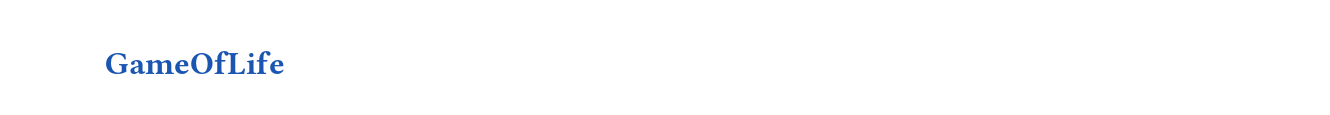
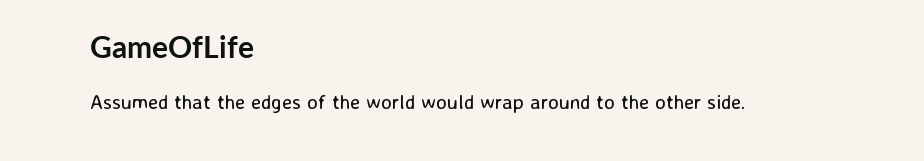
(285, 63) none -> [90,95,745,113] // Assumed that the edges of the world would wrap around to the other side.

